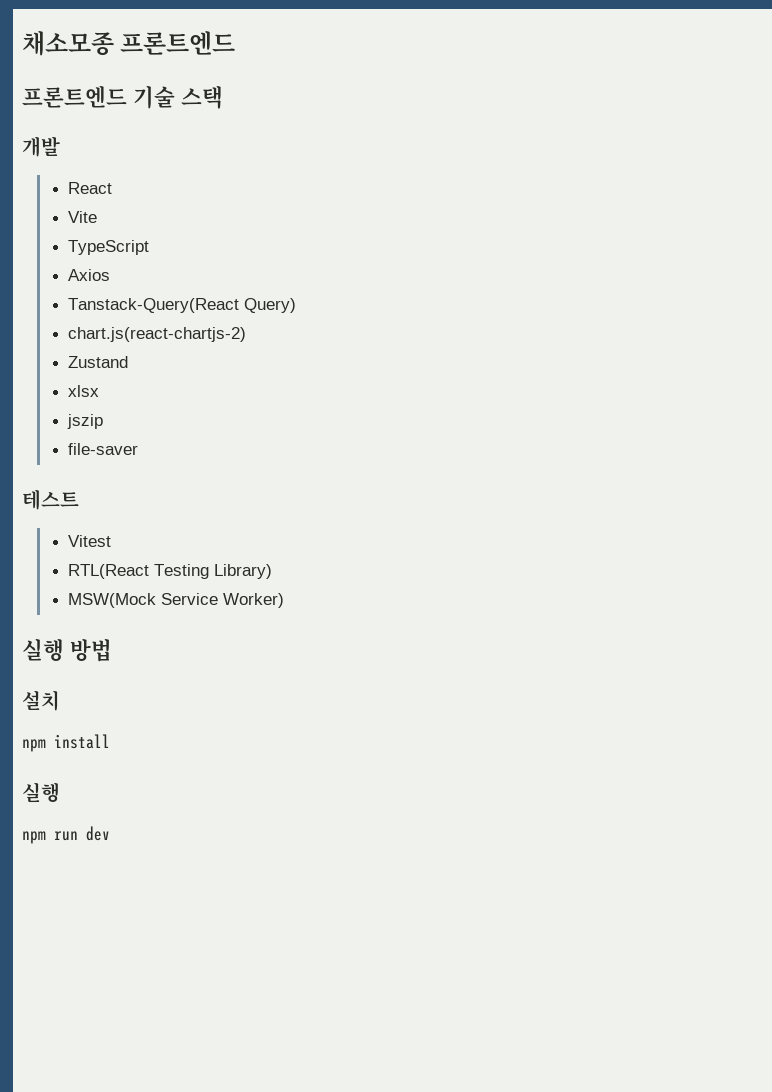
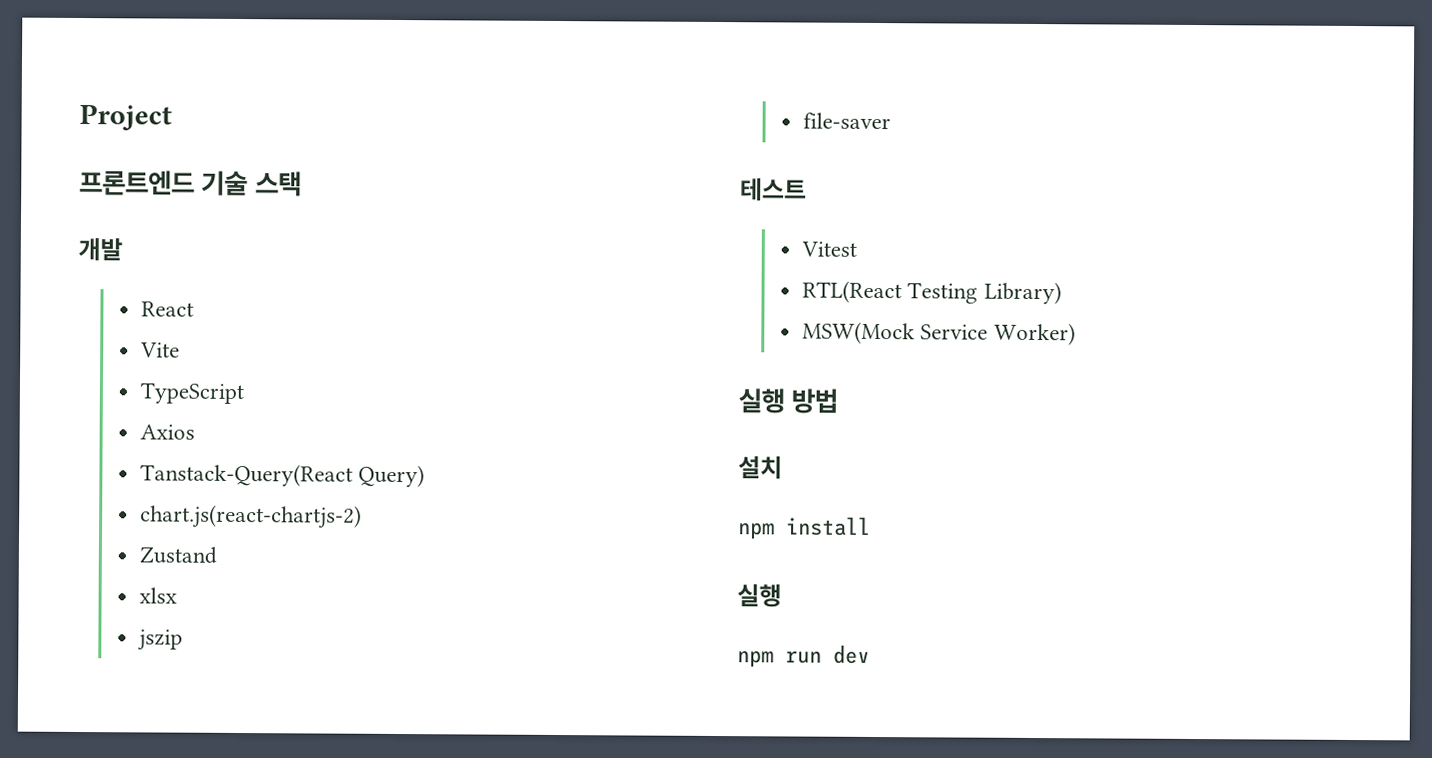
[22,31,236,56] 채소모종 프론트엔드 -> [79,103,172,131] Project

